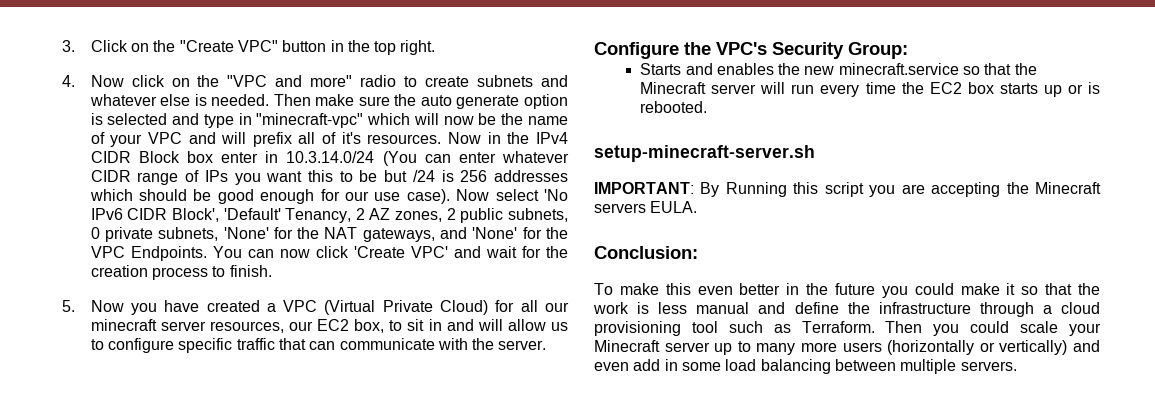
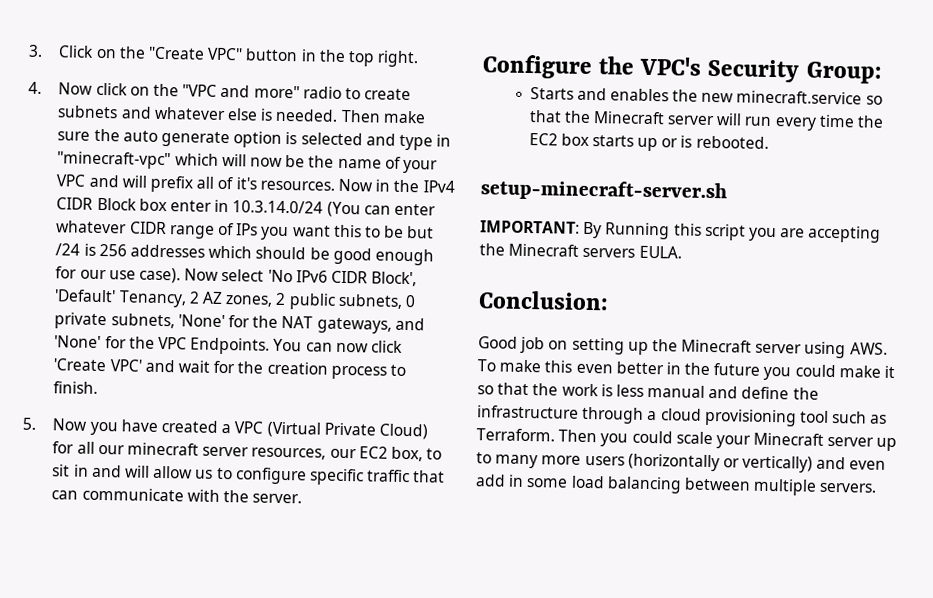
(698, 252) none -> [478,336,888,359] Good job on setting up the Minecraft server using AWS.

